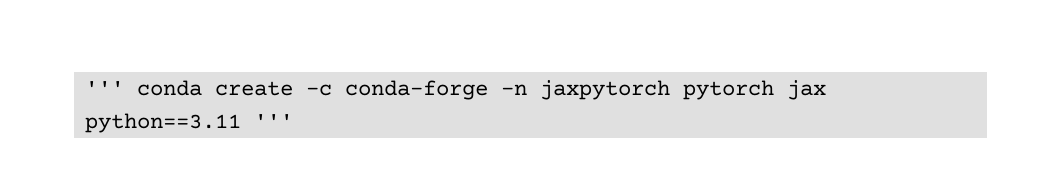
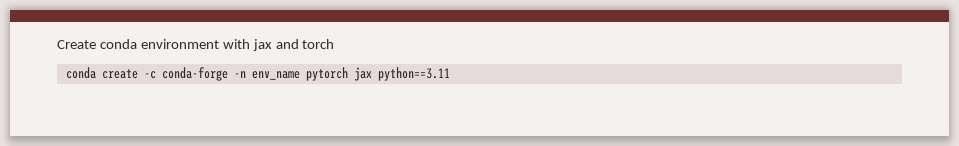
[84,81,124,95] ''' -> [57,39,335,51] Create conda environment with jax and torch //
[539,80,670,100] jaxpytorch -> [251,71,300,80] env_name
[253,114,293,128] ''' -> (450, 74) none

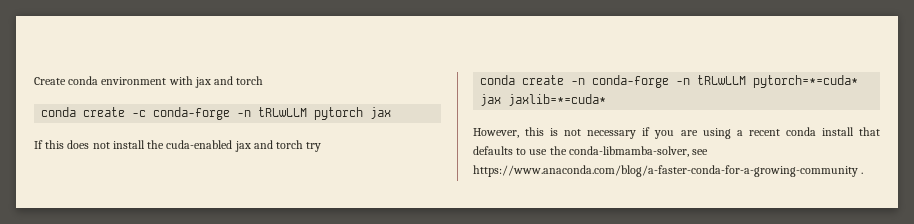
[251,71,300,80] env_name -> [258,107,308,117] tRLwLLM
[377,67,450,81] python==3.11 -> [34,140,322,152] [480,75,859,88] [480,94,607,106] [473,127,880,139] [473,146,709,157] [473,165,864,177] // If this does not install the cuda-enabled jax and torch try // conda create -n conda-forge -n tRLwLLM pytorch=*=cuda* jax jaxlib=*=cuda* // However, this is not necessary if you are using a recent conda install that defaults to use the conda-libmamba-solver, see https://www.anaconda.com/blog/a-faster-conda-for-a-growing-community .

